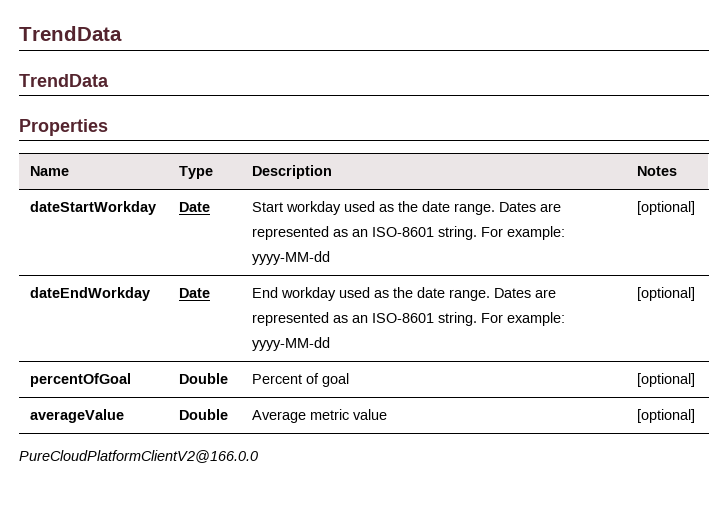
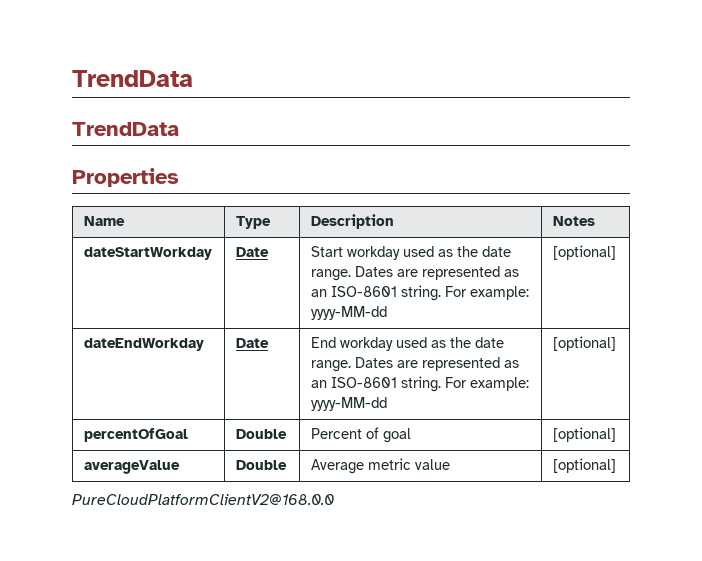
[19,450,258,463] PureCloudPlatformClientV2@166.0.0 -> [72,494,334,505] PureCloudPlatformClientV2@168.0.0

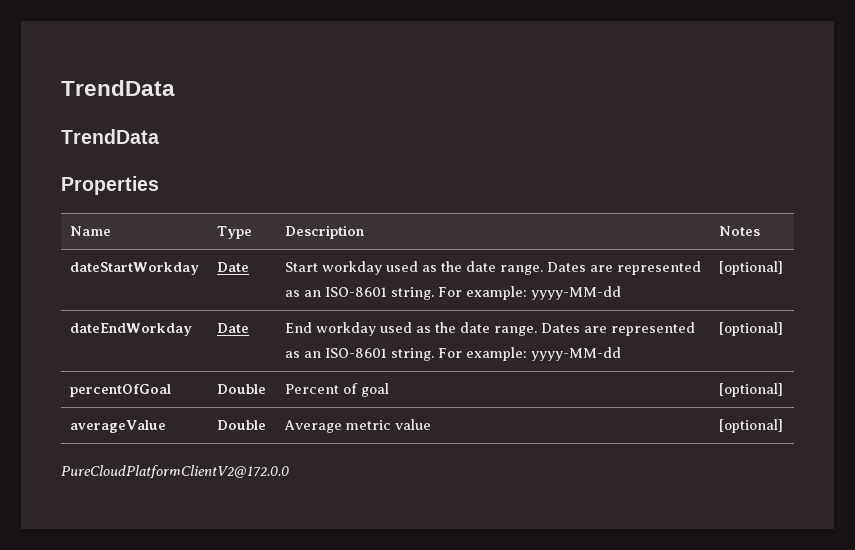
[72,494,334,505] PureCloudPlatformClientV2@168.0.0 -> [61,465,289,479] PureCloudPlatformClientV2@172.0.0

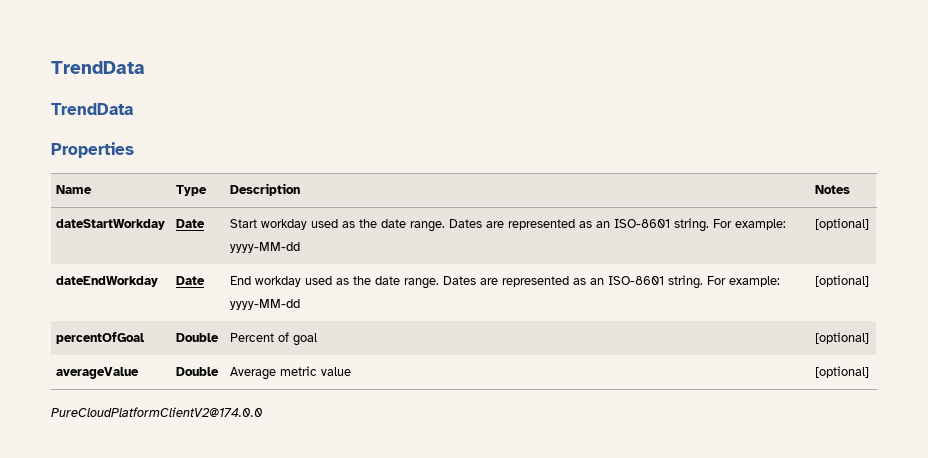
[61,465,289,479] PureCloudPlatformClientV2@172.0.0 -> [51,407,263,417] PureCloudPlatformClientV2@174.0.0

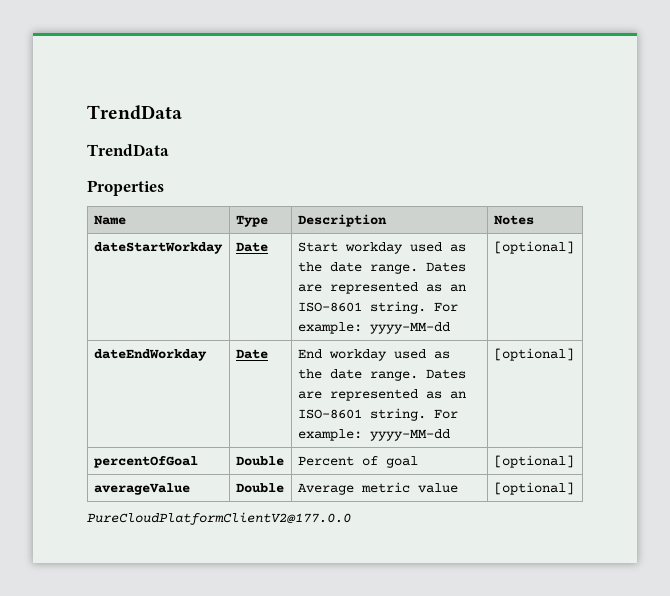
[51,407,263,417] PureCloudPlatformClientV2@174.0.0 -> [87,512,351,525] PureCloudPlatformClientV2@177.0.0

